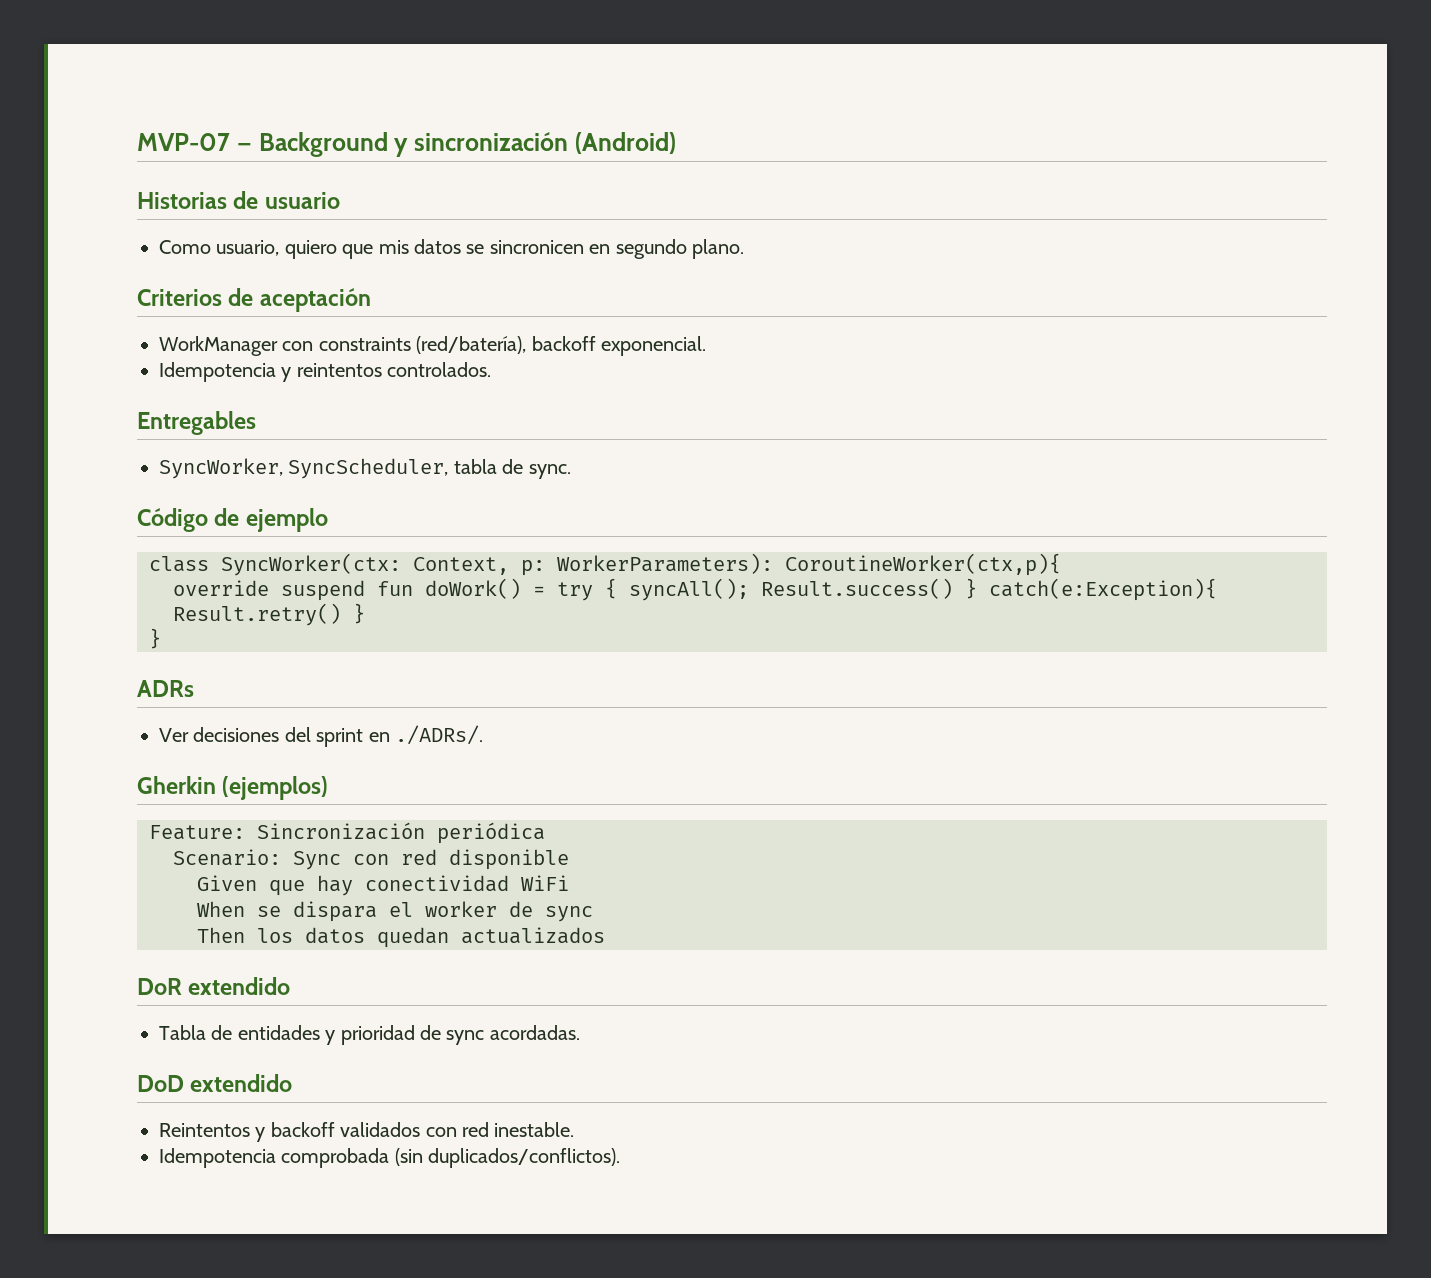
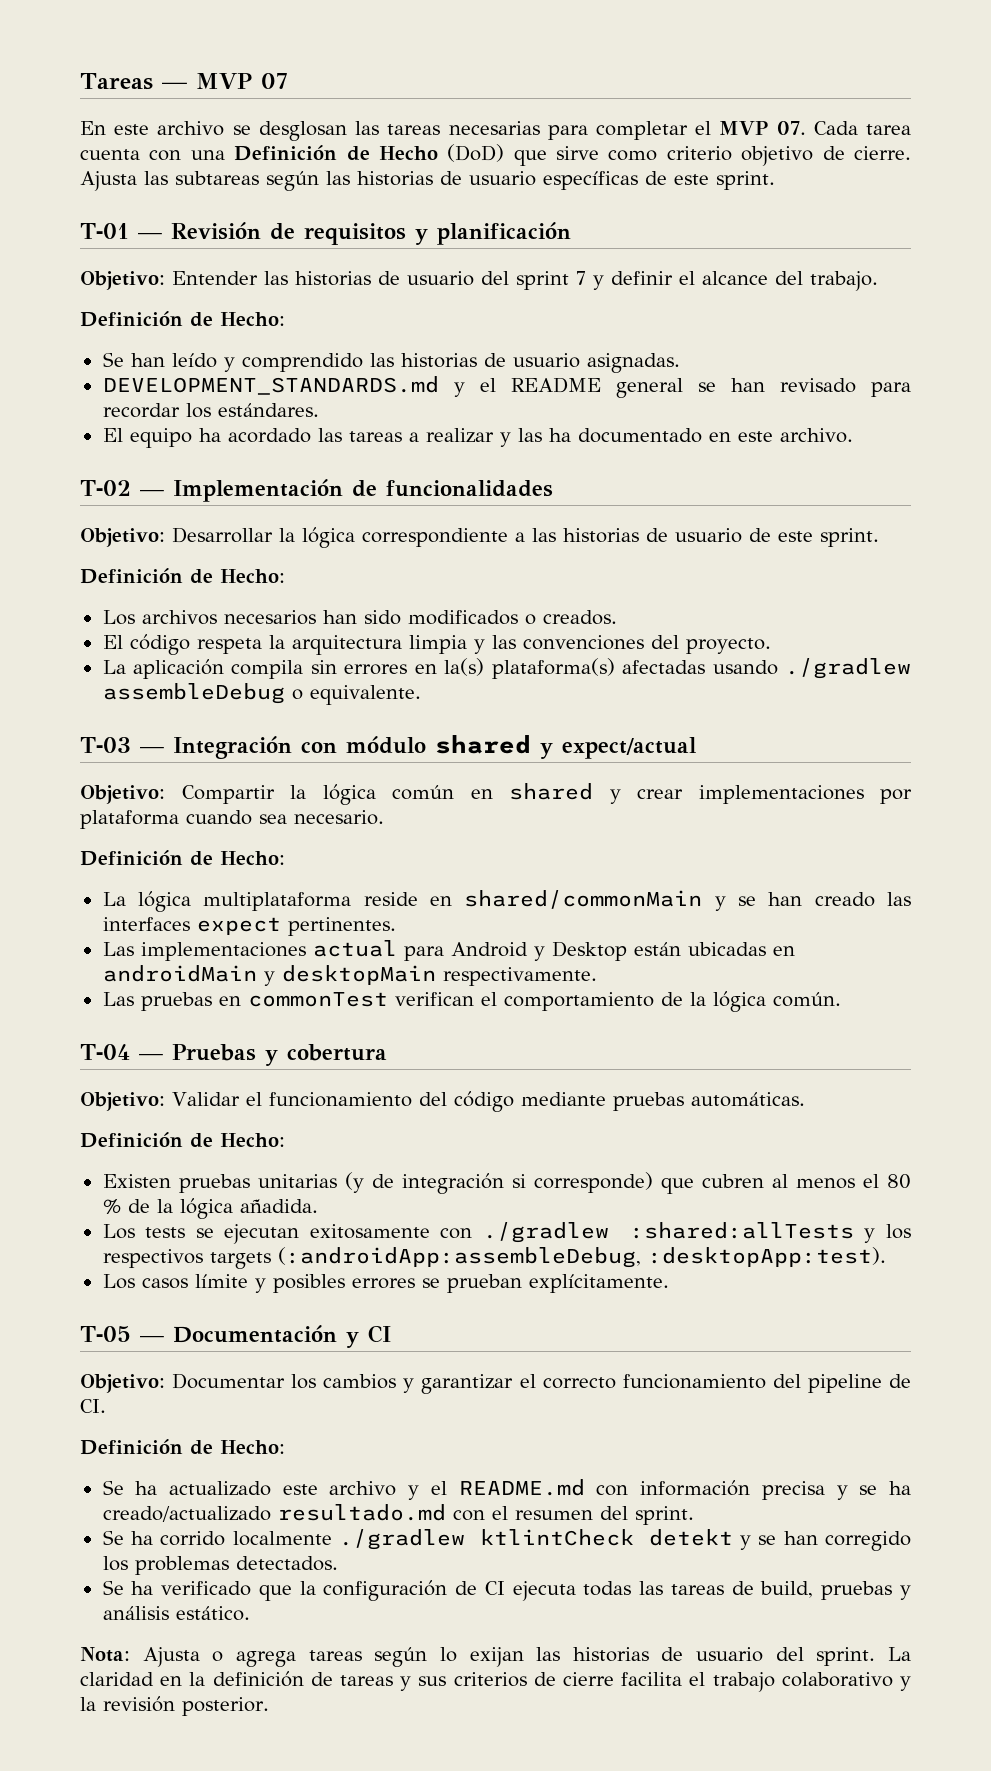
[137,132,676,157] [137,191,340,209] [159,239,744,259] [137,288,371,312] [159,336,706,356] [159,362,492,382] [137,411,256,435] [159,458,571,479] [137,508,328,532] [149,553,1061,576] [173,578,1217,601] [173,603,365,626] [149,628,161,649] [137,680,194,697] [159,725,483,747] [137,776,329,800] [149,822,545,844] [173,849,569,870] [197,875,569,896] [197,901,593,922] [197,927,605,948] [137,977,291,995] [159,1025,580,1045] [137,1074,293,1092] [159,1122,575,1142] [159,1148,621,1168] MVP-07 — Background y sincronización (Android) // Historias de usuario // Como usuario, quiero que mis datos se sincronicen en segundo plano. // Criterios de aceptación // WorkManager con constraints (red/batería), backoff exponencial. // Idempotencia y reintentos controlados. // Entregables // SyncWorker, SyncScheduler, tabla de sync. // Código de ejemplo // class SyncWorker(ctx: Context, p: WorkerParameters): CoroutineWorker(ctx,p){ // override suspend fun doWork() = try { syncAll(); Result.success() } catch(e:Exception){ Result.retry() } // } // ADRs // Ver decisiones del sprint en ./ADRs/. // Gherkin (ejemplos) // Feature: Sincronización periódica // Scenario: Sync con red disponible // Given que hay conectividad WiFi // When se dispara el worker de sync // Then los datos quedan actualizados // DoR extendido // Tabla de entidades y prioridad de sync acordadas. // DoD extendido // Reintentos y backoff validados con red inestable. // Idempotencia comprobada (sin duplicados/conflictos). -> [80,73,288,90] [80,121,911,141] [80,144,911,166] [80,171,775,191] [80,222,571,245] [80,271,878,291] [80,311,285,327] [102,352,680,373] [102,376,911,398] [102,403,319,418] [102,428,853,448] [80,479,553,502] [80,527,879,548] [80,568,285,584] [102,610,617,625] [102,634,771,655] [102,658,912,679] [102,683,421,705] [80,735,696,759] [80,783,912,805] [80,810,384,829] [80,850,285,866] [102,890,912,912] [102,917,396,936] [102,940,795,961] [102,965,597,986] [102,991,841,1012] [80,1044,387,1066] [80,1091,805,1112] [80,1132,285,1148] [102,1172,911,1194] [102,1198,318,1219] [102,1222,911,1244] [102,1247,886,1269] [102,1274,669,1293] [80,1325,391,1348] [80,1373,911,1394] [80,1399,106,1413] [80,1439,285,1455] [102,1479,911,1500] [102,1504,694,1525] [102,1529,912,1551] [102,1556,338,1575] [102,1580,911,1601] [102,1606,250,1621] [80,1647,911,1667] [80,1671,912,1692] [80,1696,269,1716] Tareas — MVP 07 // En este archivo se desglosan las tareas necesarias para completar el MVP 07. Cada tarea cuenta con una Definición de Hecho (DoD) que sirve como criterio objetivo de cierre. Ajusta las subtareas según las historias de usuario específicas de este sprint. // T‑01 — Revisión de requisitos y planificación // Objetivo: Entender las historias de usuario del sprint 7 y definir el alcance del trabajo. // Definición de Hecho: // Se han leído y comprendido las historias de usuario asignadas. // DEVELOPMENT_STANDARDS.md y el README general se han revisado para recordar los estándares. // El equipo ha acordado las tareas a realizar y las ha documentado en este archivo. // T‑02 — Implementación de funcionalidades // Objetivo: Desarrollar la lógica correspondiente a las historias de usuario de este sprint. // Definición de Hecho: // Los archivos necesarios han sido modificados o creados. // El código respeta la arquitectura limpia y las convenciones del proyecto. // La aplicación compila sin errores en la(s) plataforma(s) afectadas usando ./gradlew assembleDebug o equivalente. // T‑03 — Integración con módulo shared y expect/actual // Objetivo: Compartir la lógica común en shared y crear implementaciones por plataforma cuando sea necesario. // Definición de Hecho: // La lógica multiplataforma reside en shared/commonMain y se han creado las interfaces expect pertinentes. // Las implementaciones actual para Android y Desktop están ubicadas en androidMain y desktopMain respectivamente. // Las pruebas en commonTest verifican el comportamiento de la lógica común. // T‑04 — Pruebas y cobertura // Objetivo: Validar el funcionamiento del código mediante pruebas automáticas. // Definición de Hecho: // Existen pruebas unitarias (y de integración si corresponde) que cubren al menos el 80 % de la lógica añadida. // Los tests se ejecutan exitosamente con ./gradlew :shared:allTests y los respectivos targets (:androidApp:assembleDebug, :desktopApp:test). // Los casos límite y posibles errores se prueban explícitamente. // T‑05 — Documentación y CI // Objetivo: Documentar los cambios y garantizar el correcto funcionamiento del pipeline de CI. // Definición de Hecho: // Se ha actualizado este archivo y el README.md con información precisa y se ha creado/actualizado resultado.md con el resumen del sprint. // Se ha corrido localmente ./gradlew ktlintCheck detekt y se han corregido los problemas detectados. // Se ha verificado que la configuración de CI ejecuta todas las tareas de build, pruebas y análisis estático. // Nota: Ajusta o agrega tareas según lo exijan las historias de usuario del sprint. La claridad en la definición de tareas y sus criterios de cierre facilita el trabajo colaborativo y la revisión posterior.

